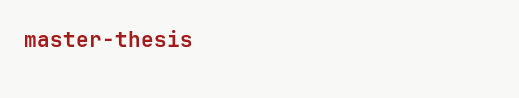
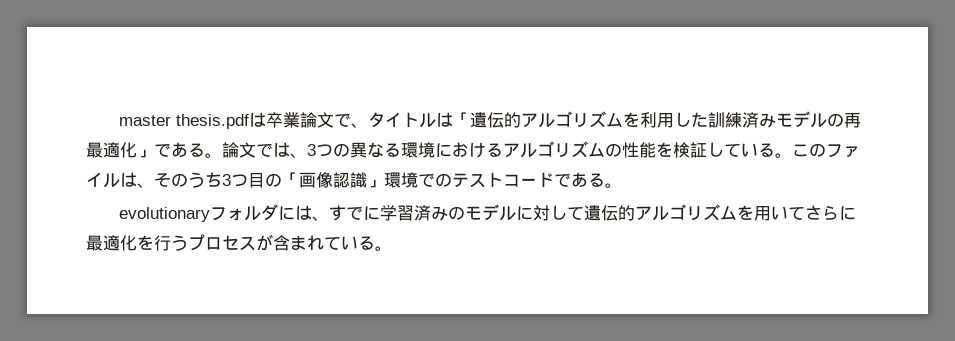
[24,30,193,47] master-thesis -> [118,111,861,129] [86,141,860,158] [86,172,622,188] [118,204,856,222] [86,234,392,251] master thesis.pdfは卒業論文で、タイトルは「遺伝的アルゴリズムを利用した訓練済みモデルの再最適化」である。論文では、3つの異なる環境におけるアルゴリズムの性能を検証している。このファイルは、そのうち3つ目の「画像認識」環境でのテストコードである。 // evolutionaryフォルダには、すでに学習済みのモデルに対して遺伝的アルゴリズムを用いてさらに最適化を行うプロセスが含まれている。

